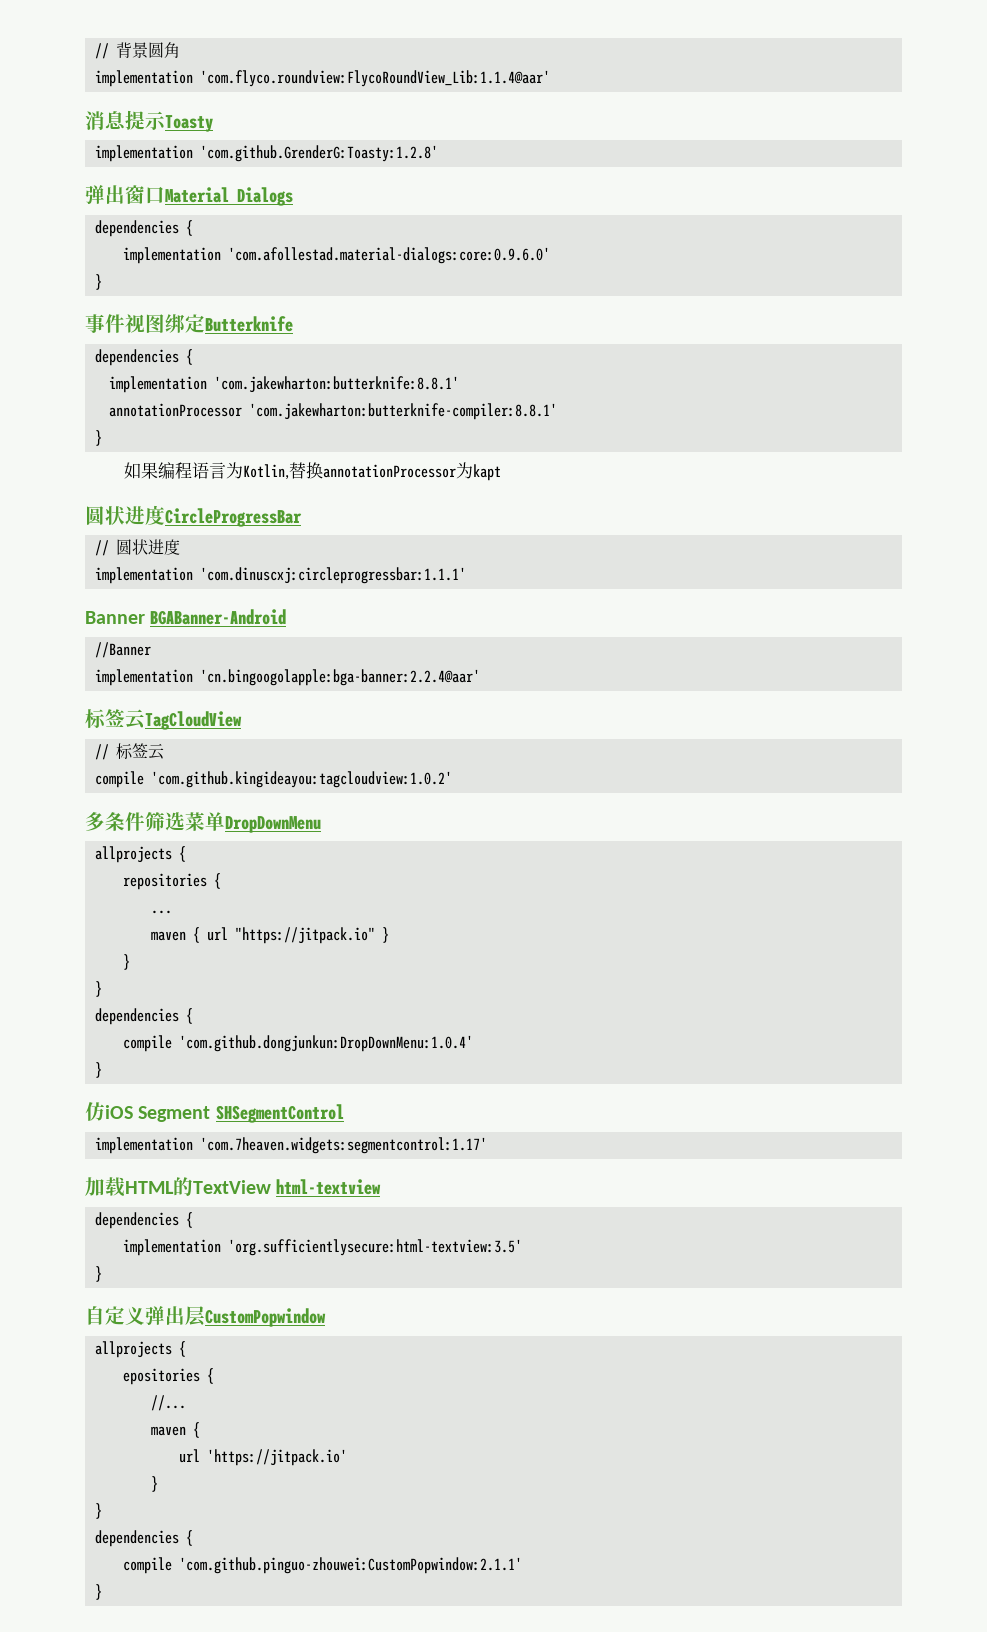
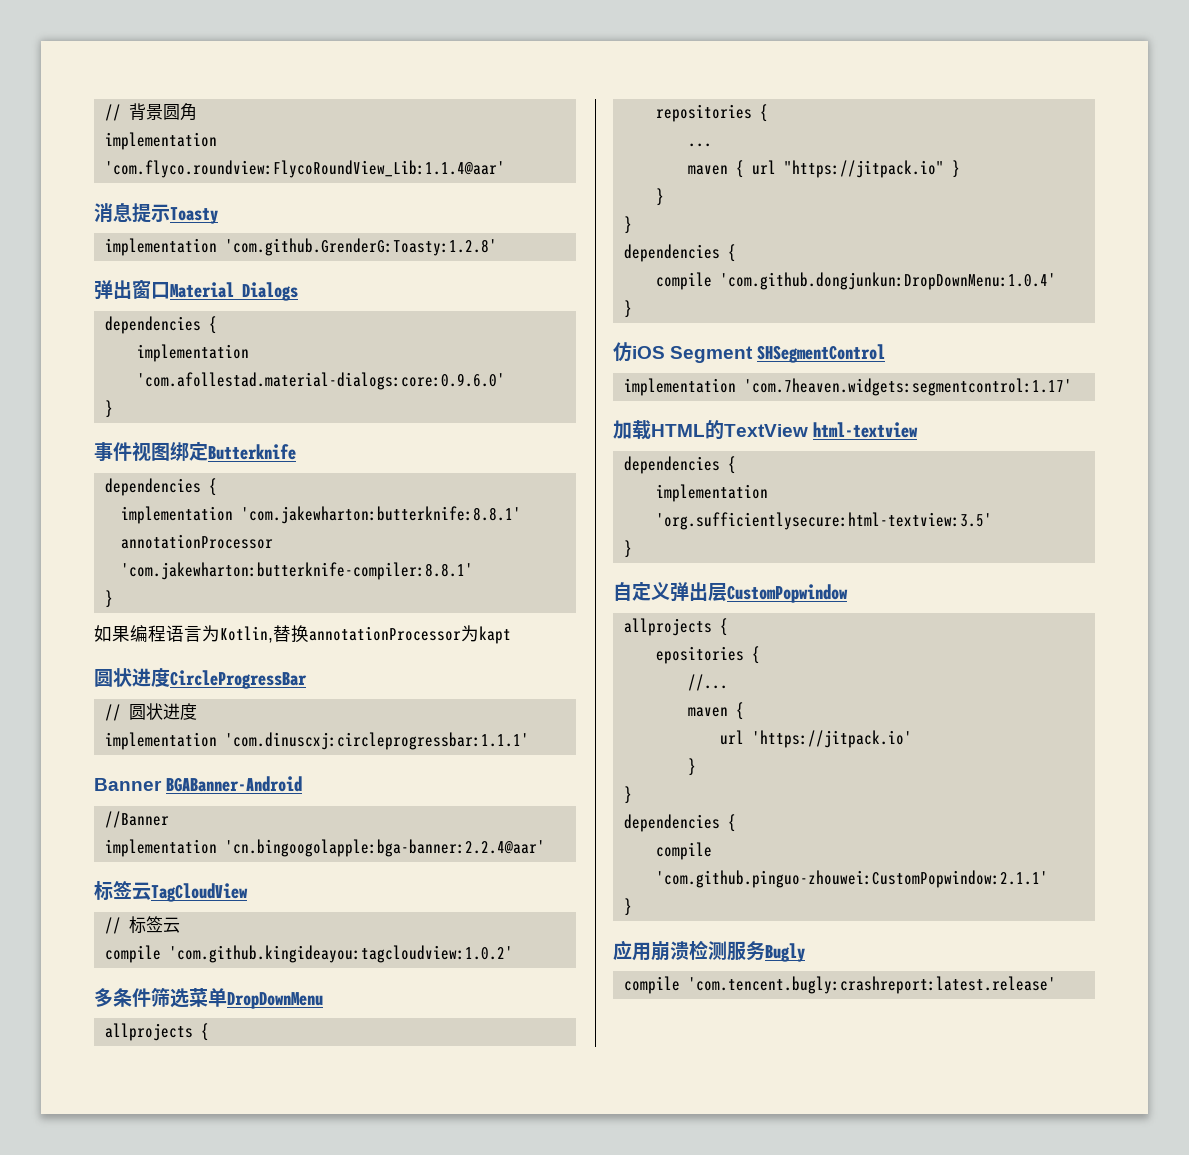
(103, 1592) none -> [613,940,805,962] [623,976,1056,994] // 应用崩溃检测服务Bugly // compile 'com.tencent.bugly:crashreport:latest.release'

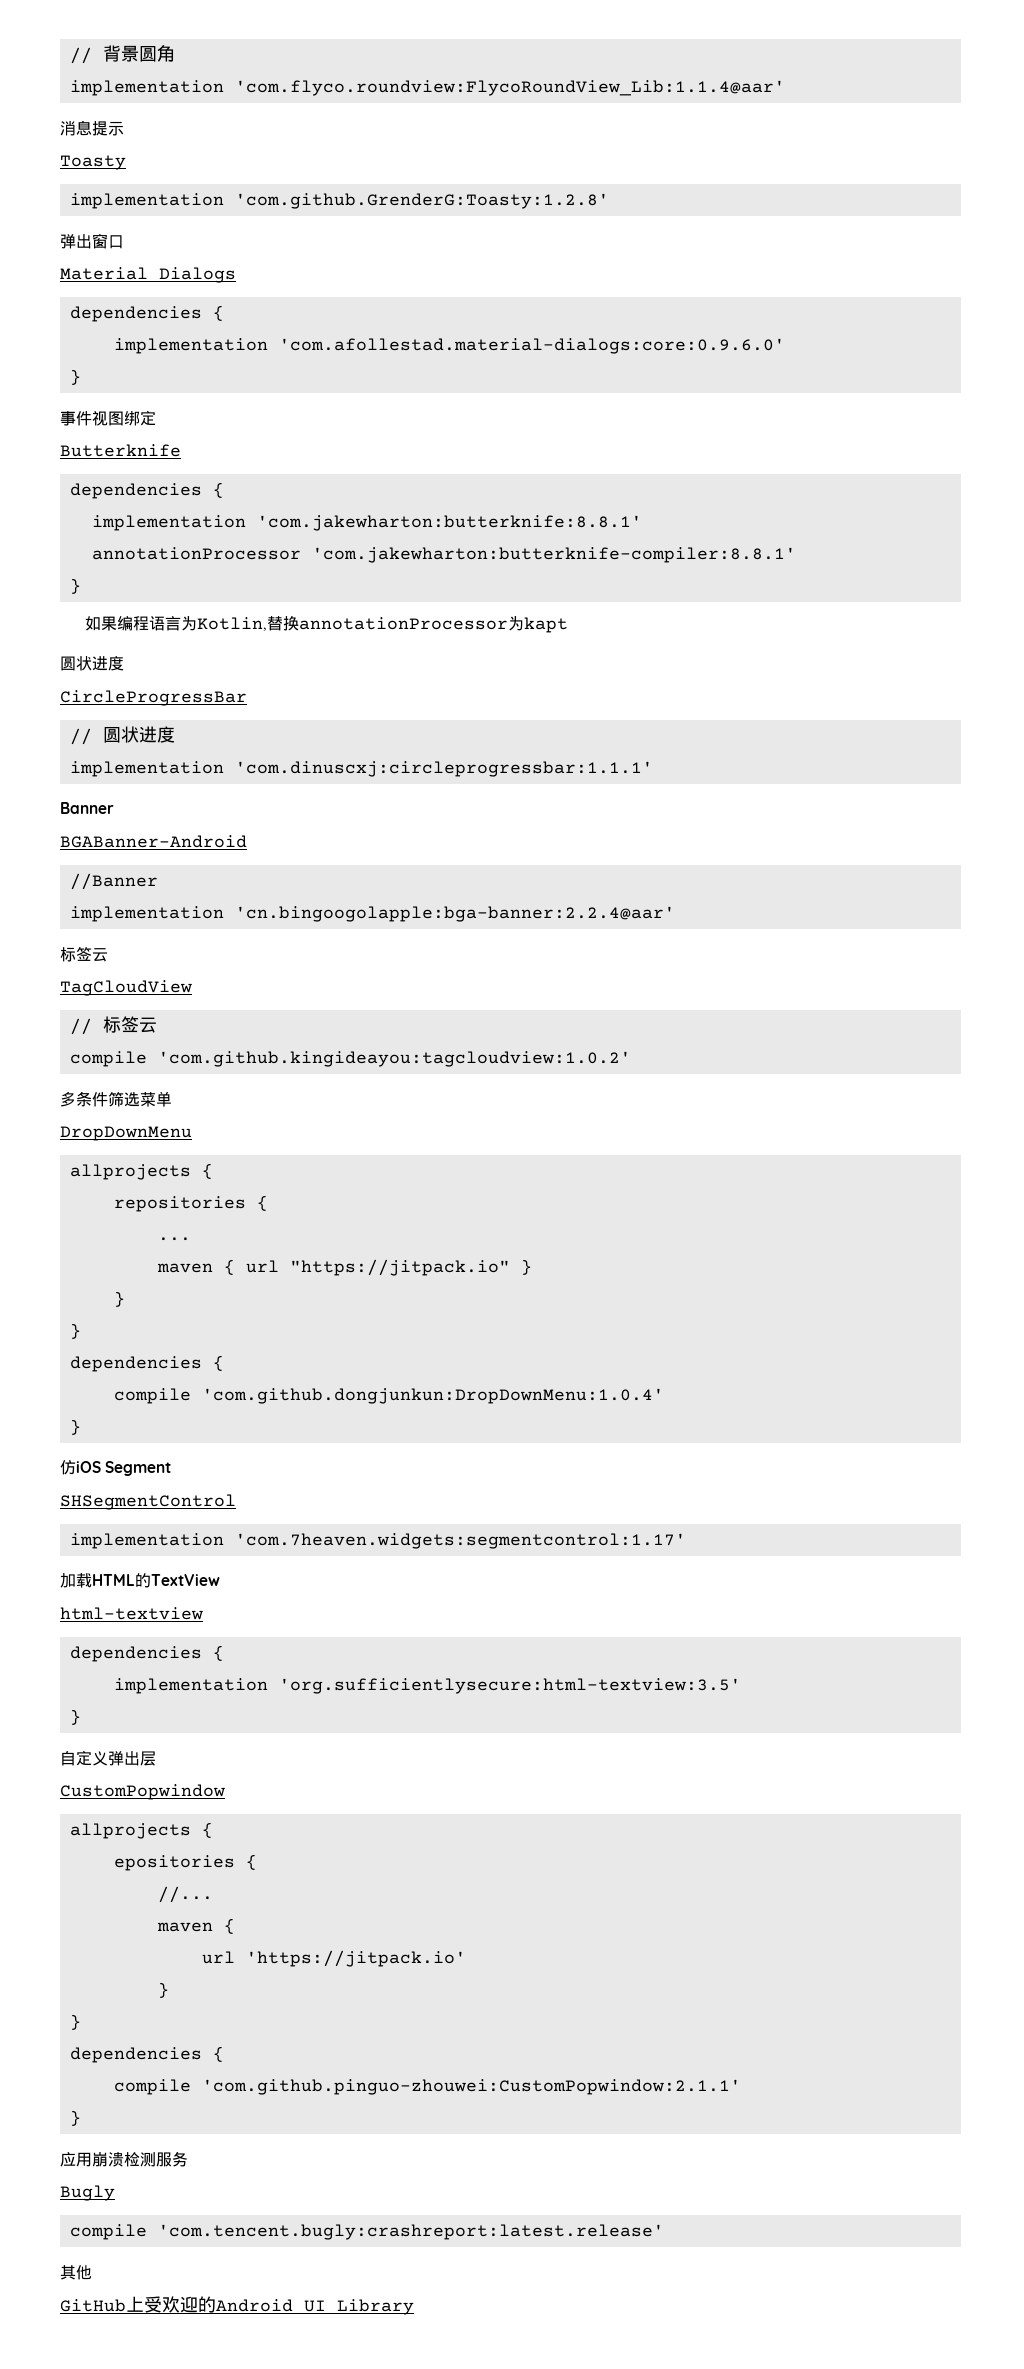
(170, 213) none -> (124, 128) //
(170, 290) none -> (124, 242) //
(208, 451) none -> (156, 418) //
(170, 677) none -> (124, 663) //
(162, 784) none -> (114, 808) //
(151, 891) none -> (108, 955) //
(227, 997) none -> (172, 1099) //
(754, 354) none -> (172, 1468) //
(808, 430) none -> (220, 1580) //
(727, 592) none -> (156, 1758) //
(765, 951) none -> (188, 2159) //
(1056, 985) none -> [60,2265,92,2280] [60,2296,414,2315] // 其他 // GitHub上受欢迎的Android UI Library

